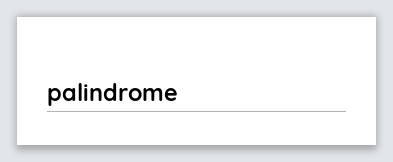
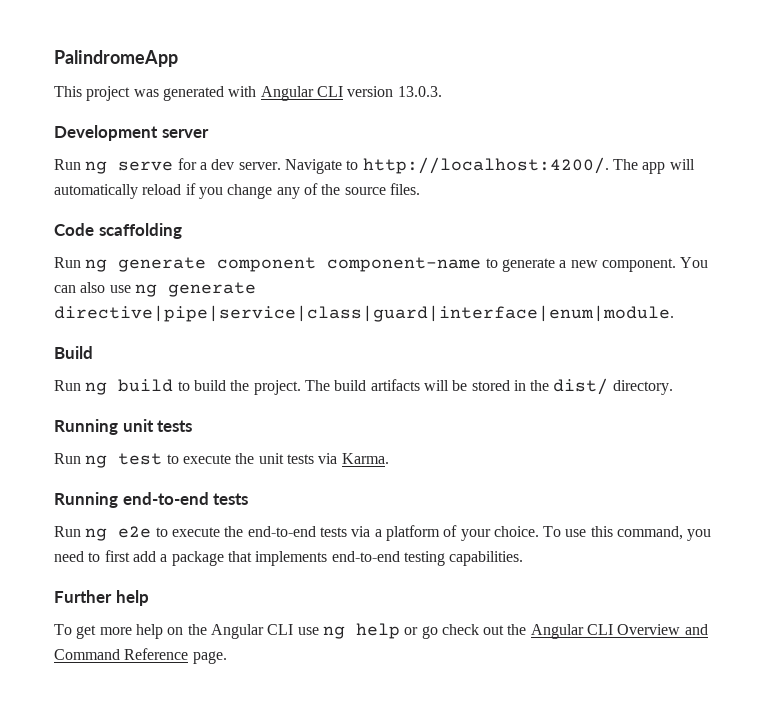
[47,83,178,106] palindrome -> [54,50,178,67] [54,86,442,101] [54,125,209,141] [54,157,695,174] [54,183,420,199] [54,223,182,239] [54,257,709,272] [54,282,256,297] [54,305,674,322] [54,346,93,359] [54,378,673,395] [54,419,193,435] [54,453,389,468] [54,492,249,508] [54,525,712,541] [54,550,524,566] [54,590,149,606] [54,623,708,639] [54,648,227,664] PalindromeApp // This project was generated with Angular CLI version 13.0.3. // Development server // Run ng serve for a dev server. Navigate to http://localhost:4200/. The app will automatically reload if you change any of the source files. // Code scaffolding // Run ng generate component component-name to generate a new component. You can also use ng generate directive|pipe|service|class|guard|interface|enum|module. // Build // Run ng build to build the project. The build artifacts will be stored in the dist/ directory. // Running unit tests // Run ng test to execute the unit tests via Karma. // Running end-to-end tests // Run ng e2e to execute the end-to-end tests via a platform of your choice. To use this command, you need to first add a package that implements end-to-end testing capabilities. // Further help // To get more help on the Angular CLI use ng help or go check out the Angular CLI Overview and Command Reference page.

